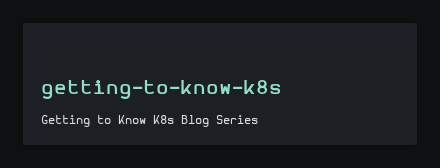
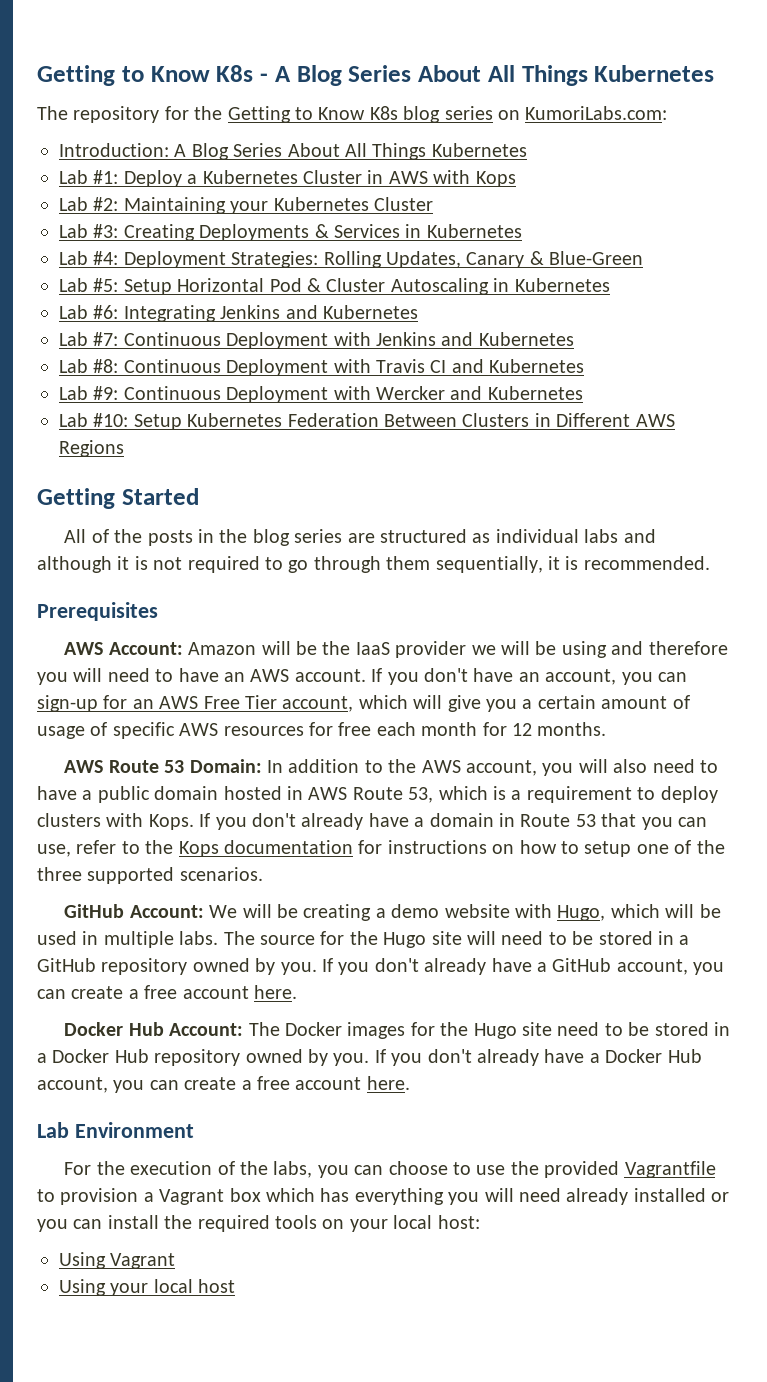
[41,80,282,99] [41,115,258,127] getting-to-know-k8s // Getting to Know K8s Blog Series -> [37,65,715,86] [37,106,668,123] [59,143,527,160] [59,170,516,187] [59,197,433,214] [59,224,522,241] [59,251,644,268] [59,278,610,295] [59,305,418,322] [59,332,574,349] [59,359,585,376] [59,386,583,403] [59,413,675,430] [59,440,124,457] [37,488,199,509] [64,529,656,546] [37,556,710,573] [37,602,158,621] [64,641,728,658] [37,668,687,685] [37,695,690,712] [37,722,607,739] [64,759,718,776] [37,786,718,803] [37,813,707,830] [37,840,725,857] [37,867,263,884] [64,904,721,921] [37,931,690,948] [37,958,725,975] [37,985,297,999] [64,1022,730,1039] [37,1049,702,1066] [37,1076,410,1093] [37,1122,194,1138] [64,1161,716,1178] [37,1188,730,1205] [37,1215,480,1232] [59,1252,176,1269] [59,1279,236,1296] Getting to Know K8s - A Blog Series About All Things Kubernetes // The repository for the Getting to Know K8s blog series on KumoriLabs.com: // Introduction: A Blog Series About All Things Kubernetes // Lab #1: Deploy a Kubernetes Cluster in AWS with Kops // Lab #2: Maintaining your Kubernetes Cluster // Lab #3: Creating Deployments & Services in Kubernetes // Lab #4: Deployment Strategies: Rolling Updates, Canary & Blue-Green // Lab #5: Setup Horizontal Pod & Cluster Autoscaling in Kubernetes // Lab #6: Integrating Jenkins and Kubernetes // Lab #7: Continuous Deployment with Jenkins and Kubernetes // Lab #8: Continuous Deployment with Travis CI and Kubernetes // Lab #9: Continuous Deployment with Wercker and Kubernetes // Lab #10: Setup Kubernetes Federation Between Clusters in Different AWS Regions // Getting Started // All of the posts in the blog series are structured as individual labs and although it is not required to go through them sequentially, it is recommended. // Prerequisites // AWS Account: Amazon will be the IaaS provider we will be using and therefore you will need to have an AWS account. If you don't have an account, you can sign-up for an AWS Free Tier account, which will give you a certain amount of usage of specific AWS resources for free each month for 12 months. // AWS Route 53 Domain: In addition to the AWS account, you will also need to have a public domain hosted in AWS Route 53, which is a requirement to deploy clusters with Kops. If you don't already have a domain in Route 53 that you can use, refer to the Kops documentation for instructions on how to setup one of the three supported scenarios. // GitHub Account: We will be creating a demo website with Hugo, which will be used in multiple labs. The source for the Hugo site will need to be stored in a GitHub repository owned by you. If you don't already have a GitHub account, you can create a free account here. // Docker Hub Account: The Docker images for the Hugo site need to be stored in a Docker Hub repository owned by you. If you don't already have a Docker Hub account, you can create a free account here. // Lab Environment // For the execution of the labs, you can choose to use the provided Vagrantfile to provision a Vagrant box which has everything you will need already installed or you can install the required tools on your local host: // Using Vagrant // Using your local host

